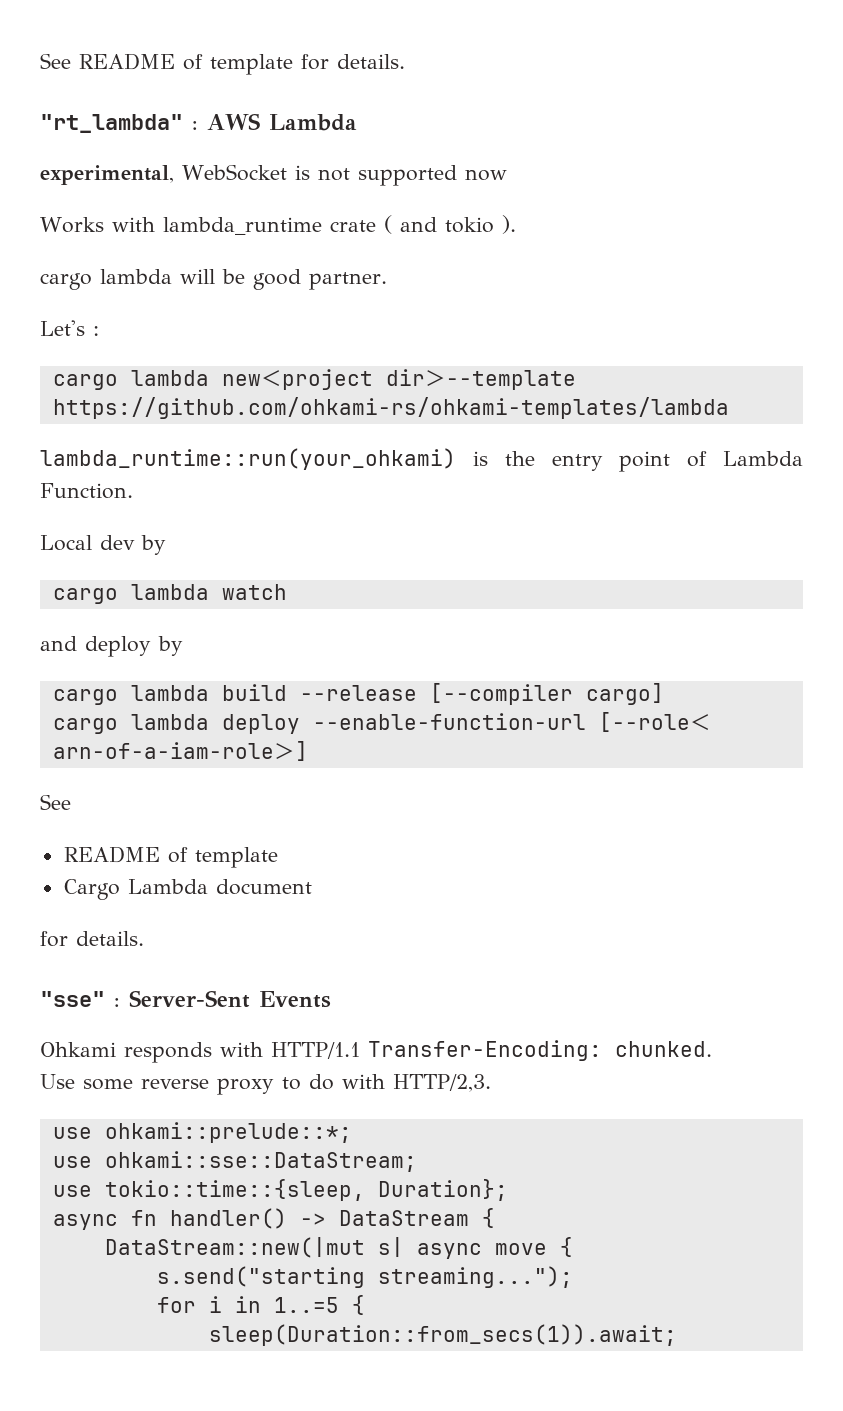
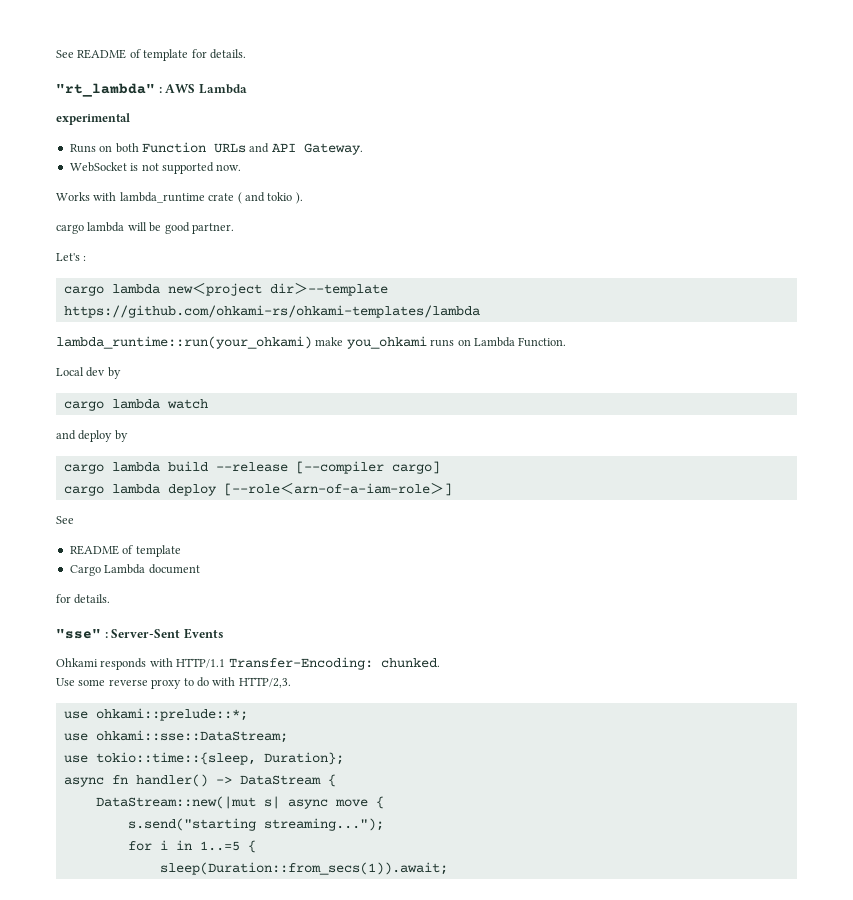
[40,165,174,185] experimental, -> [56,113,130,125] [69,142,363,155] experimental // Runs on both Function URLs and API Gateway. //
[464,169,507,181] now -> [216,164,242,171] now.
[472,451,708,472] is the entry point of -> [315,336,471,349] make you_ohkami runs on
[312,713,586,730] --enable-function-url -> (217, 490) none

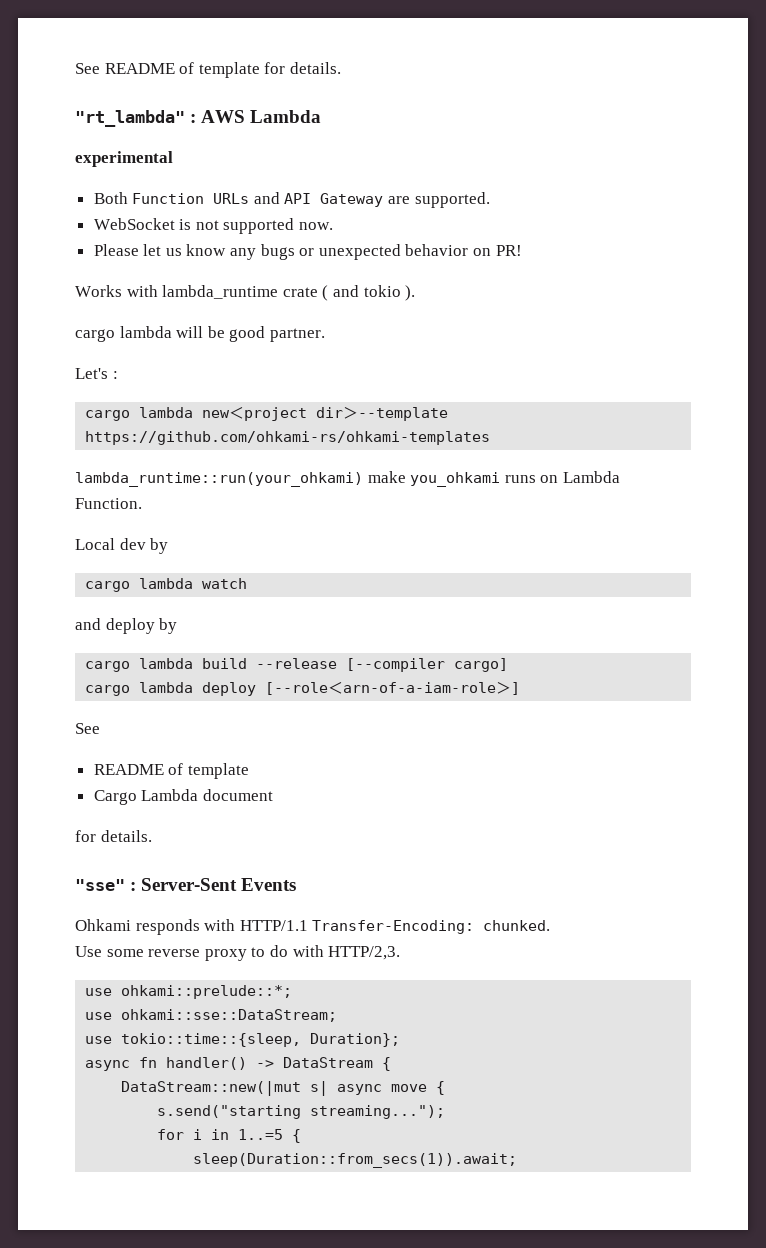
[69,143,139,153] Runs on both -> [93,192,128,204] Both
[303,143,363,155] Gateway. -> [320,192,490,208] Gateway are supported.
(242, 167) none -> [93,244,522,260] // Please let us know any bugs or unexpected behavior on PR!
[63,305,480,318] https://github.com/ohkami-rs/ohkami-templates/lambda -> [85,431,491,445] https://github.com/ohkami-rs/ohkami-templates

